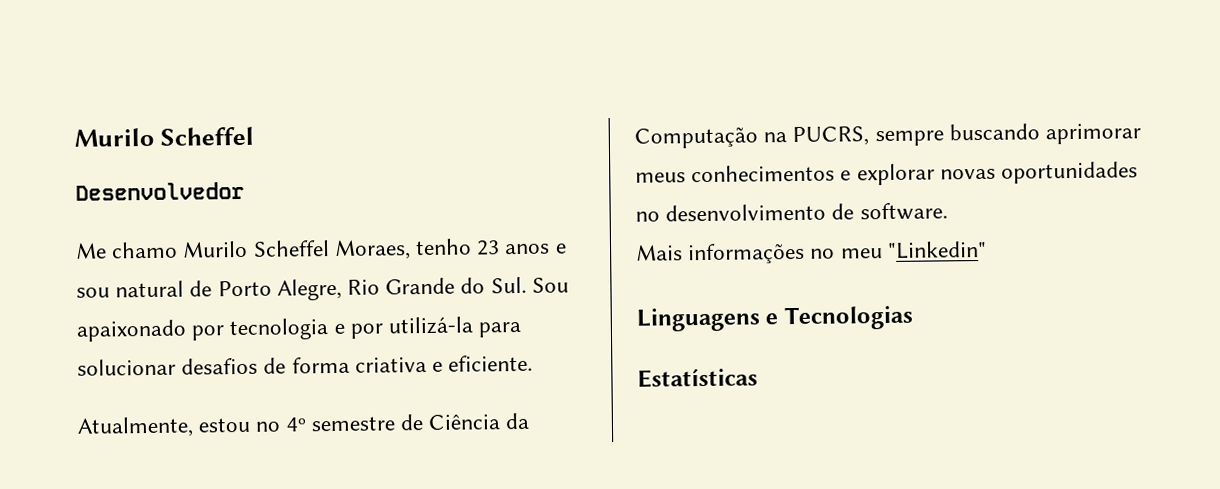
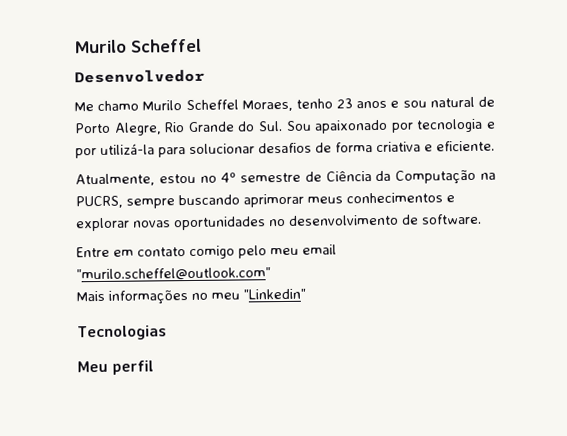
(948, 211) none -> [76,244,337,260] [76,267,271,282] // Entre em contato comigo pelo meu email "murilo.scheffel@outlook.com"
[636,307,779,332] Linguagens e -> (306, 294) none
[637,368,758,388] Estatísticas -> [77,360,154,375] Meu perfil

